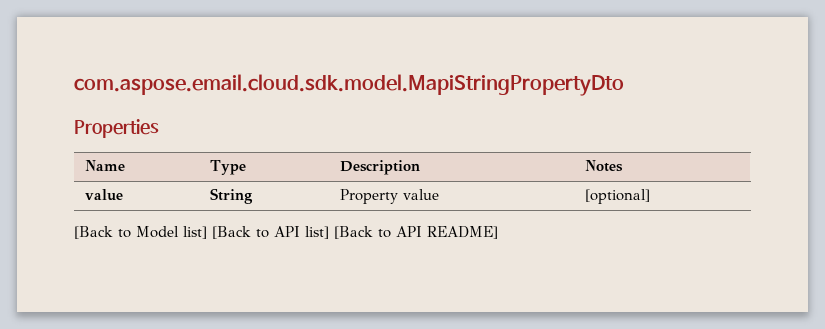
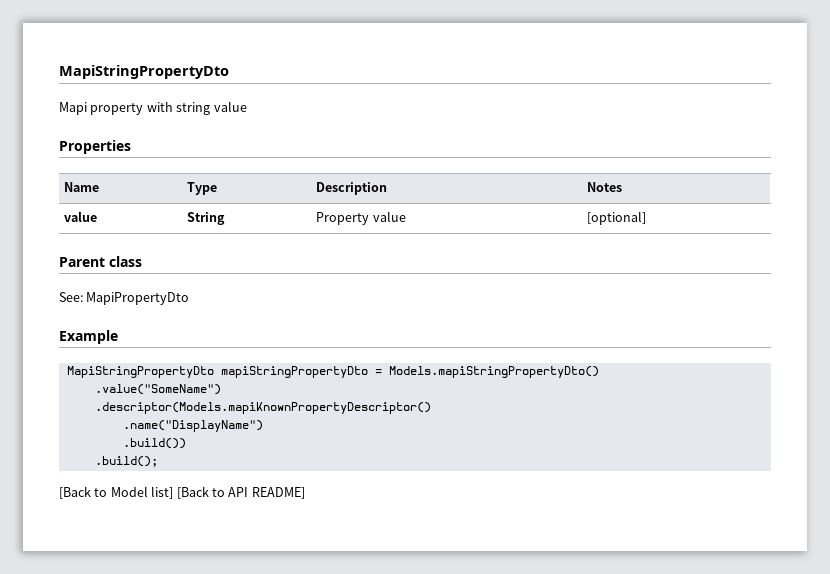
[74,74,624,96] com.aspose.email.cloud.sdk.model.MapiStringPropertyDto -> [59,65,229,79] [59,101,247,115] MapiStringPropertyDto // Mapi property with string value
(651, 196) none -> [59,256,142,267] [59,292,190,305] [59,330,118,344] [66,366,599,378] [94,384,221,395] [94,402,431,414] [122,420,263,432] [122,438,186,449] [94,456,158,467] // Parent class // See: MapiPropertyDto // Example // MapiStringPropertyDto mapiStringPropertyDto = Models.mapiStringPropertyDto() // .value("SomeName") // .descriptor(Models.mapiKnownPropertyDescriptor() // .name("DisplayName") // .build()) // .build();
[305,226,422,239] list] [Back to API -> (249, 492) none

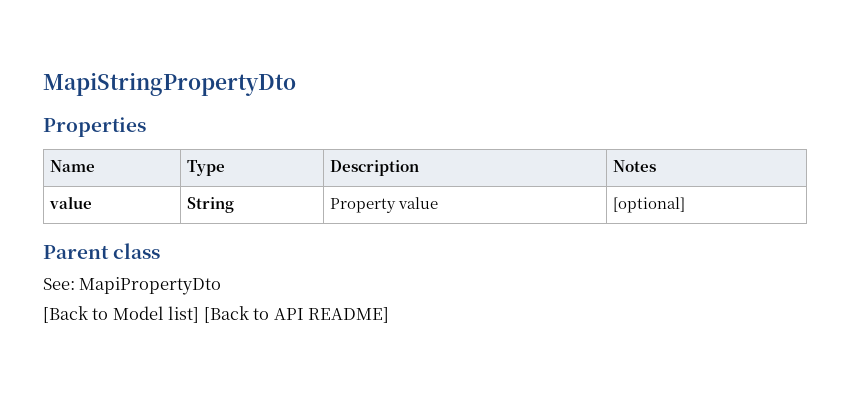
[59,65,229,79] [59,101,247,115] MapiStringPropertyDto // Mapi property with string value -> [43,72,296,96] MapiStringPropertyDto
[59,330,118,344] [66,366,599,378] [94,384,221,395] [94,402,431,414] [122,420,263,432] [122,438,186,449] [94,456,158,467] // Example // MapiStringPropertyDto mapiStringPropertyDto = Models.mapiStringPropertyDto() // .value("SomeName") // .descriptor(Models.mapiKnownPropertyDescriptor() // .name("DisplayName") // .build()) // .build(); -> (222, 286) none

